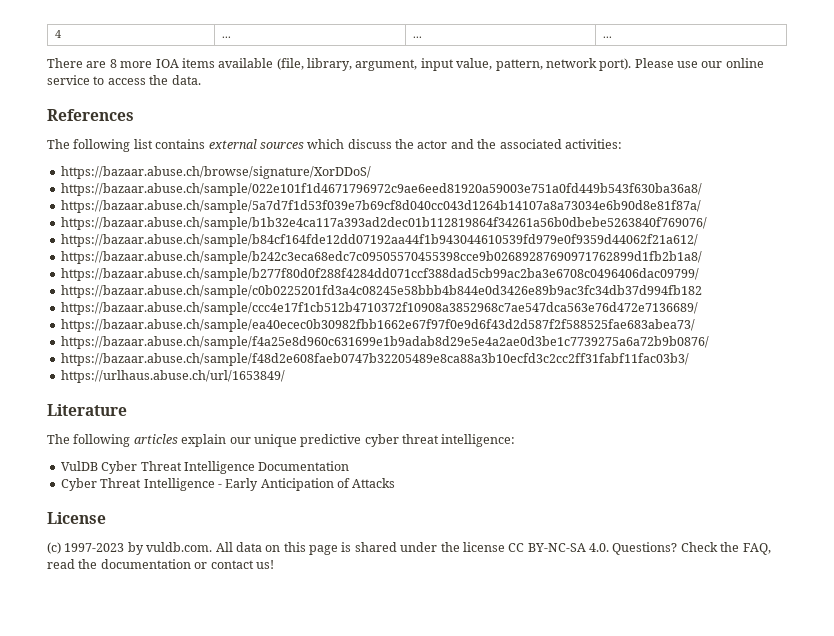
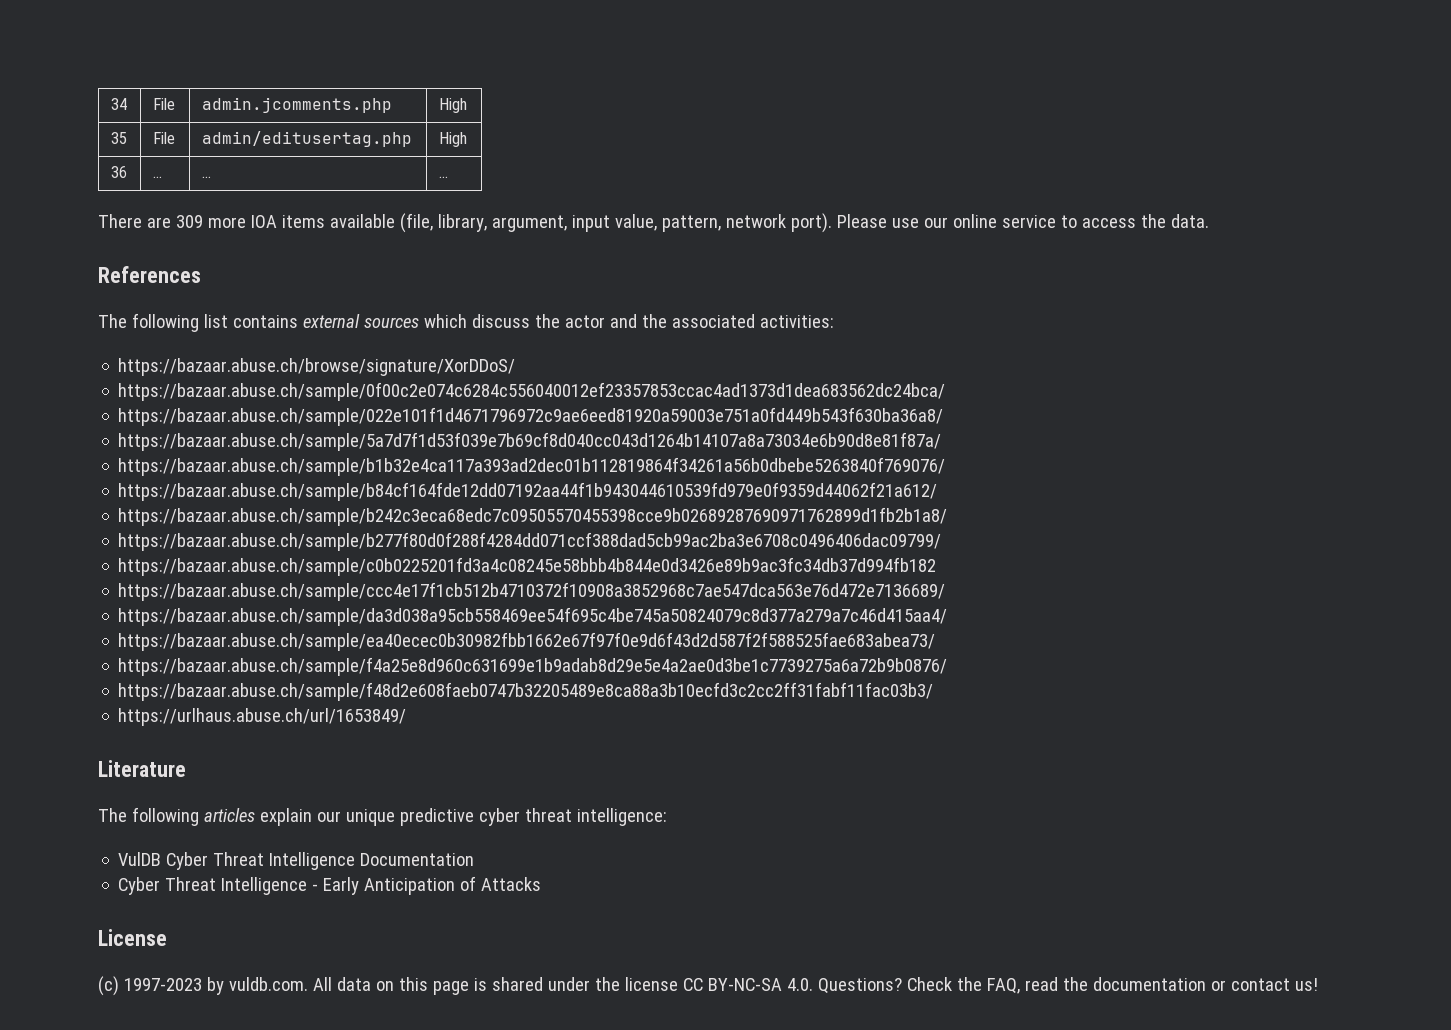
[54,30,61,38] 4 -> [110,98,127,110] [152,98,175,110] [201,97,392,113] [438,98,467,113] [110,132,127,144] [152,132,175,144] [201,131,412,147] [438,132,467,147] [110,166,127,178] 34 | File | admin.jcomments.php | High // 35 | File | admin/editusertag.php | High // 36
[109,59,117,68] 8 -> [175,215,203,228] 309
(371, 172) none -> [118,382,946,401] // https://bazaar.abuse.ch/sample/0f00c2e074c6284c556040012ef23357853ccac4ad1373d1dea683562dc24bca/
(698, 308) none -> [118,607,948,626] // https://bazaar.abuse.ch/sample/da3d038a95cb558469ee54f695c4be745a50824079c8d377a279a7c46d415aa4/

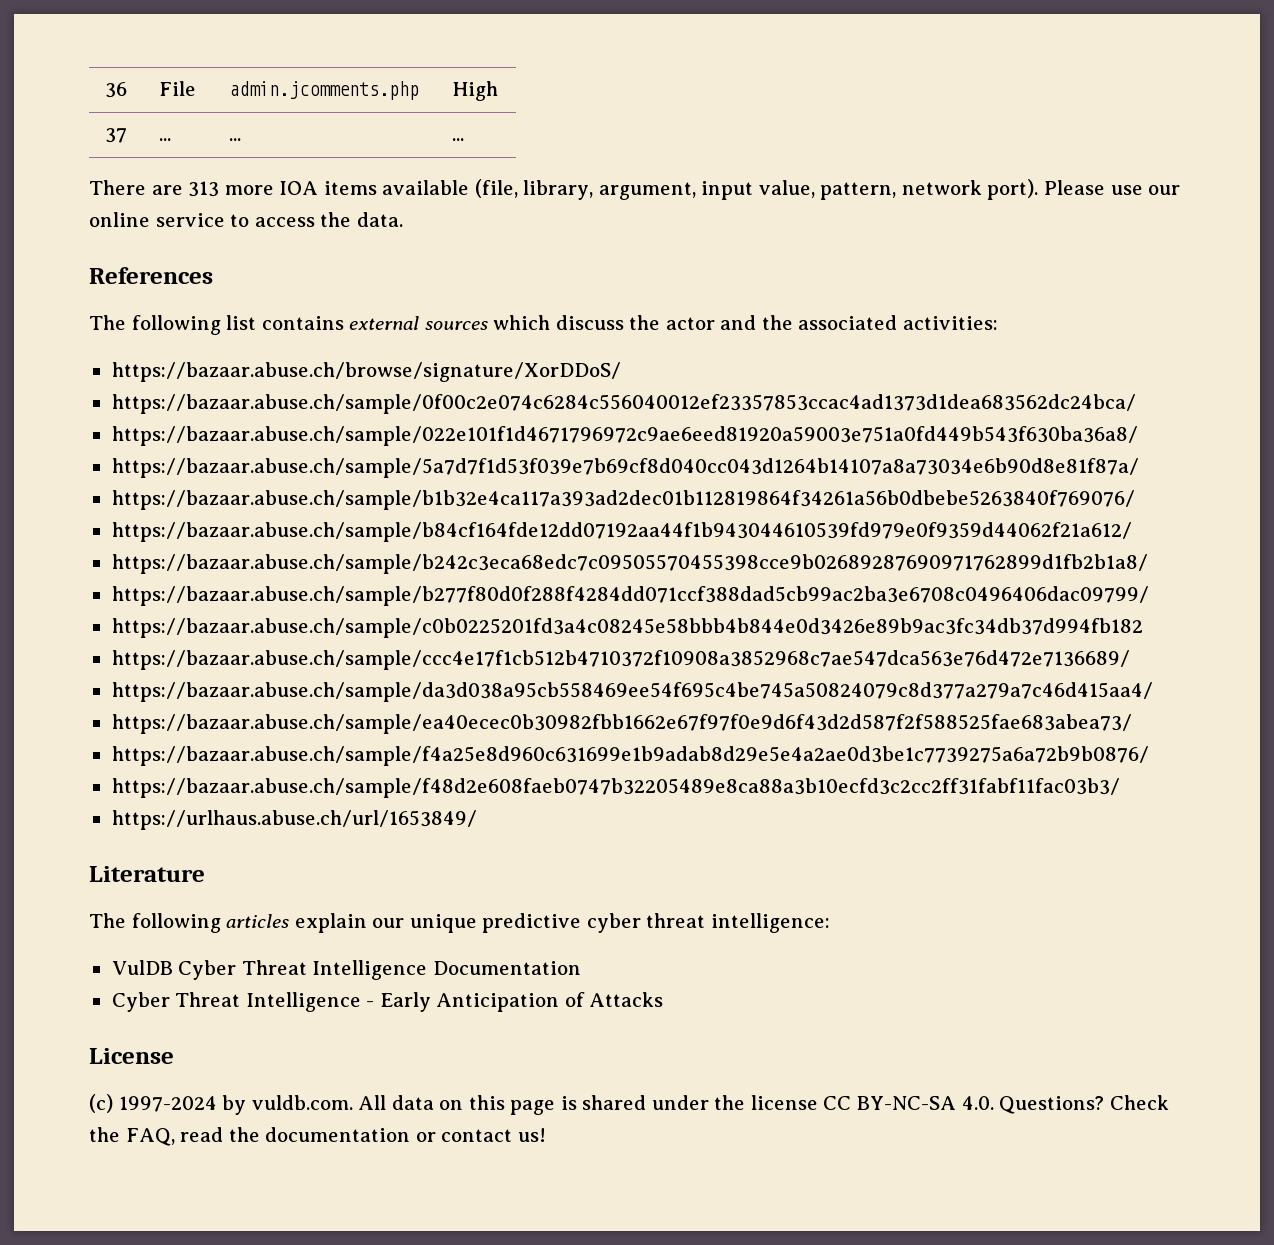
[110,98,127,110] 34 -> [104,82,127,98] 36
[110,132,127,144] [152,132,175,144] [201,131,412,147] [438,132,467,147] [110,166,127,178] 35 | File | admin/editusertag.php | High // 36 -> [104,128,127,143] 37
[175,215,203,228] 309 -> [188,181,220,197] 313
[123,978,202,991] 1997-2023 -> [118,1096,217,1112] 1997-2024

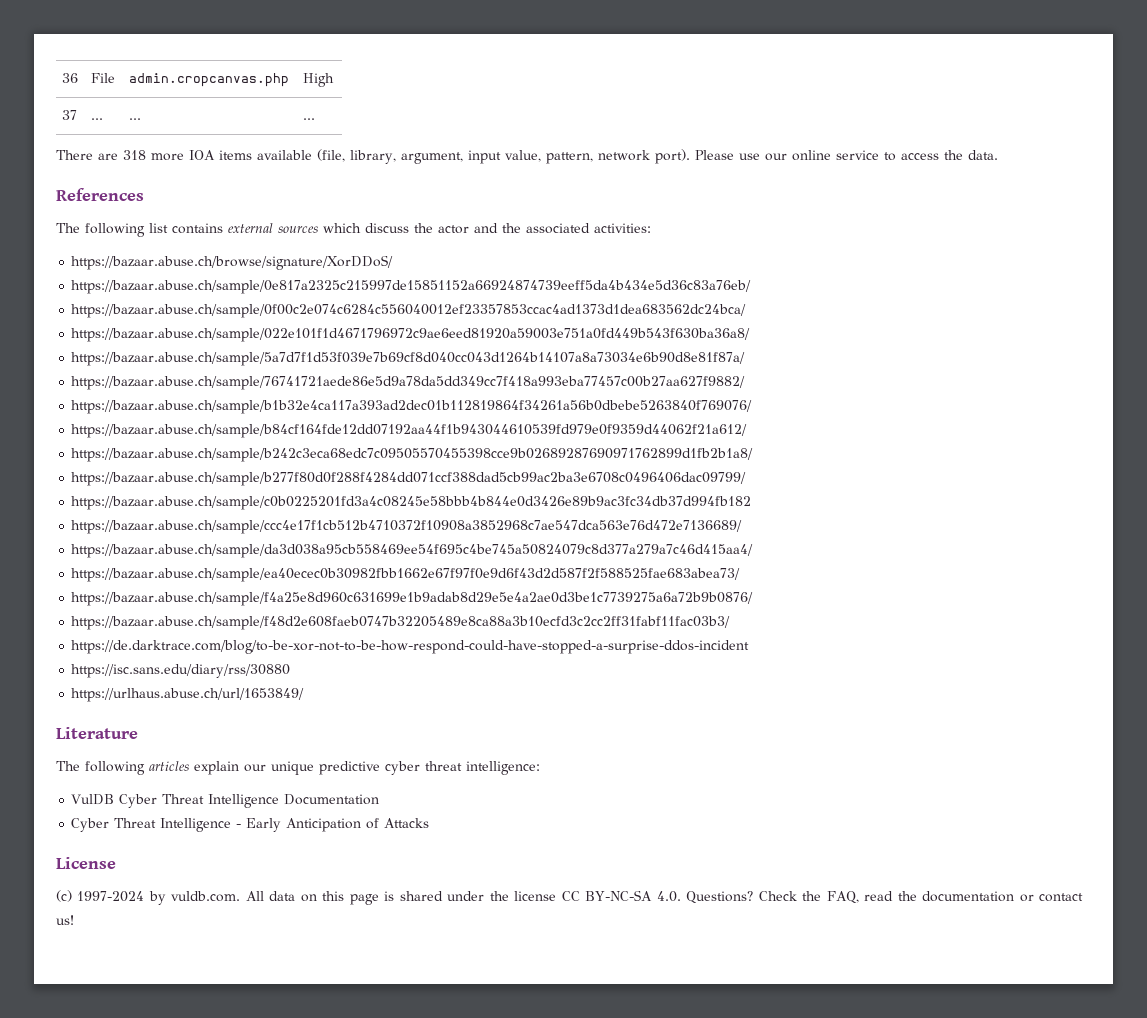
[228,81,419,100] admin.jcomments.php -> [129,73,290,87] admin.cropcanvas.php
[188,181,220,197] 313 -> [123,150,146,160] 318
(621, 372) none -> [71,280,752,294] // https://bazaar.abuse.ch/sample/0e817a2325c215997de15851152a66924874739eeff5da4b434e5d36c83a76eb/
(1139, 468) none -> [71,376,746,390] // https://bazaar.abuse.ch/sample/76741721aede86e5d9a78da5dd349cc7f418a993eba77457c00b27aa627f9882/
(1120, 788) none -> [71,640,750,654] [71,664,291,678] // https://de.darktrace.com/blog/to-be-xor-not-to-be-how-respond-could-have-stopped-a-surprise-ddos-incident // https://isc.sans.edu/diary/rss/30880

